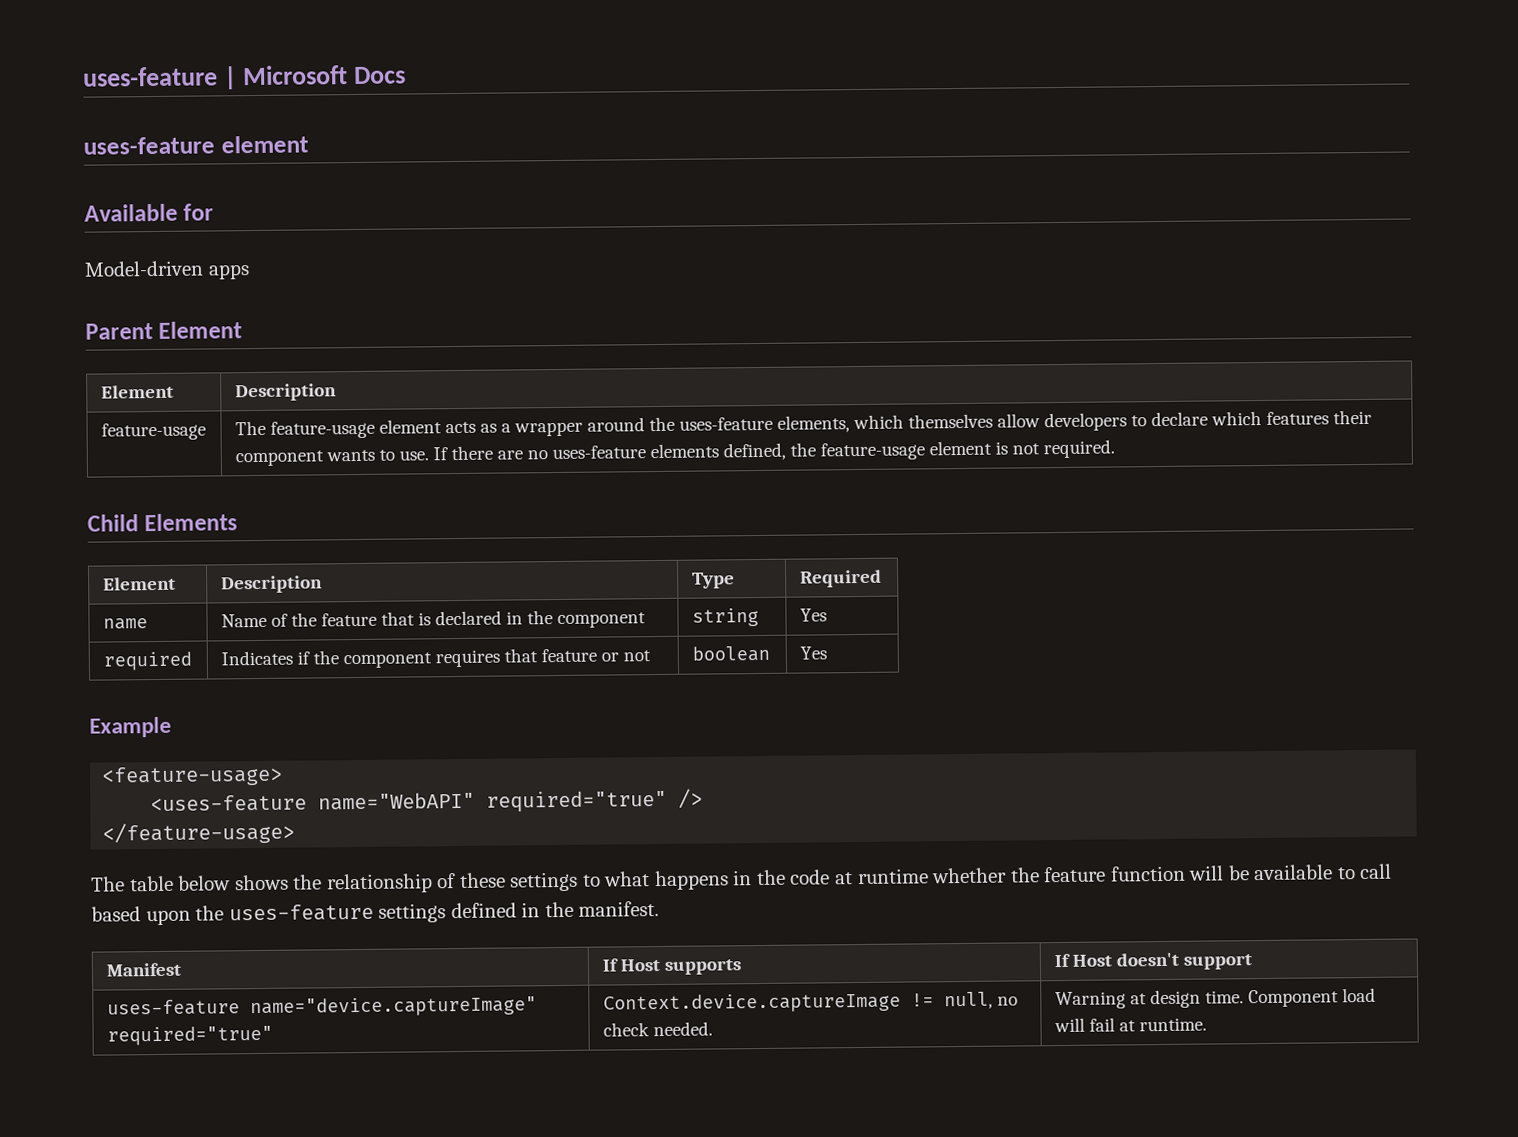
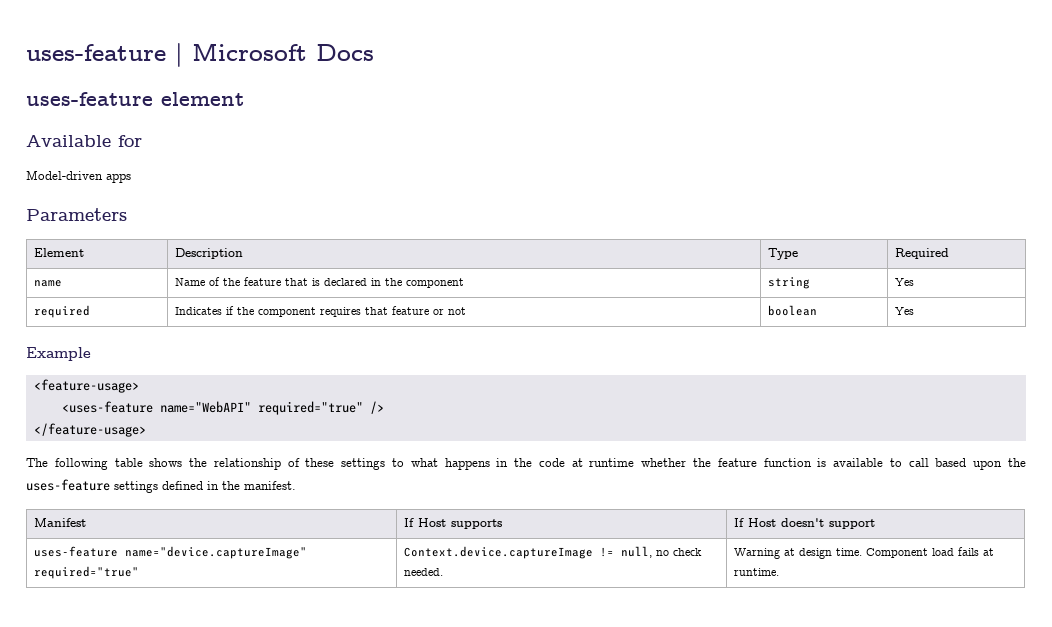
[85,321,243,340] [100,384,174,399] [234,383,337,402] [100,422,206,441] [234,409,1372,439] [234,439,1115,467] [87,513,239,532] Parent Element // Element | Description // feature-usage | The feature-usage element acts as a wrapper around the uses-feature elements, which themselves allow developers to declare which features their component wants to use. If there are no uses-feature elements defined, the feature-usage element is not required. // Child Elements -> [26,208,127,221] Parameters
[129,875,232,892] table below -> [54,458,143,470] following table
[1188,865,1250,881] will be -> [817,458,827,467] is
[1053,1017,1115,1033] will fail -> [958,547,980,556] fails

